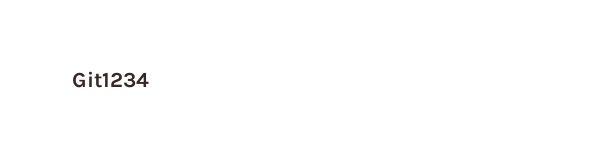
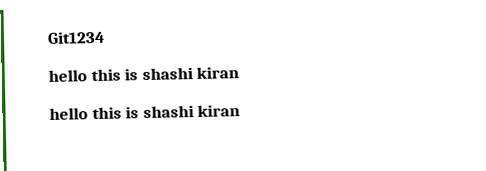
(149, 79) none -> [48,66,240,82] [49,104,241,120] // hello this is shashi kiran // hello this is shashi kiran

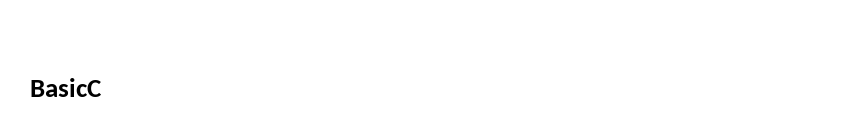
[47,30,105,44] [48,66,240,82] [49,104,241,120] Git1234 // hello this is shashi kiran // hello this is shashi kiran -> [30,78,102,97] BasicC

